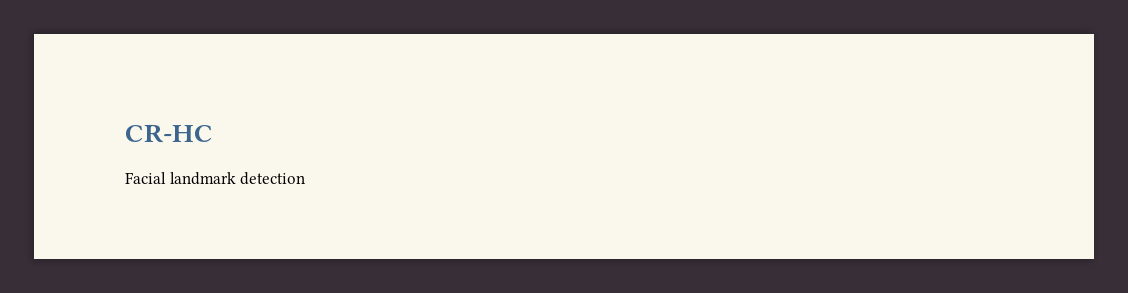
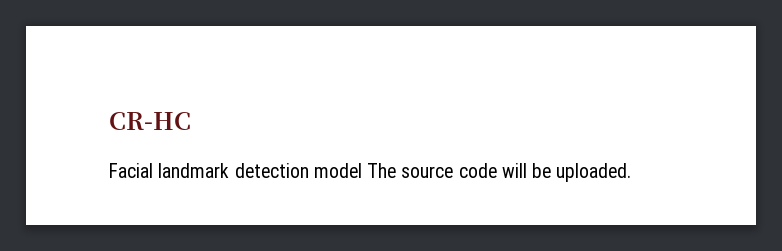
(306, 178) none -> [313,163,632,182] model The source code will be uploaded.

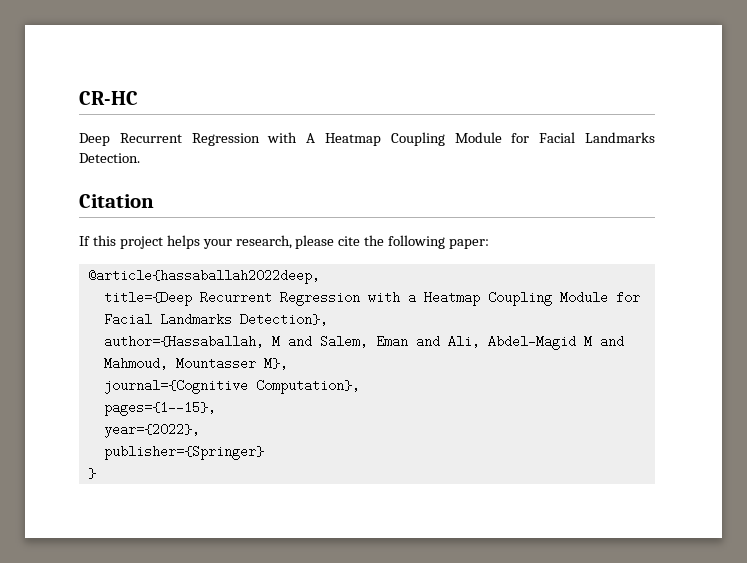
[109,163,632,182] Facial landmark detection model The source code will be uploaded. -> [79,132,656,146] [79,153,140,163] [79,194,154,208] [79,235,490,249] [87,269,320,284] [103,291,640,306] [103,313,328,326] [103,335,624,350] [103,357,288,370] [103,379,360,394] [103,401,216,416] [103,423,200,438] [103,445,264,460] [87,468,96,479] Deep Recurrent Regression with A Heatmap Coupling Module for Facial Landmarks Detection. // Citation // If this project helps your research, please cite the following paper: // @article{hassaballah2022deep, // title={Deep Recurrent Regression with a Heatmap Coupling Module for Facial Landmarks Detection}, // author={Hassaballah, M and Salem, Eman and Ali, Abdel-Magid M and Mahmoud, Mountasser M}, // journal={Cognitive Computation}, // pages={1--15}, // year={2022}, // publisher={Springer} // }

